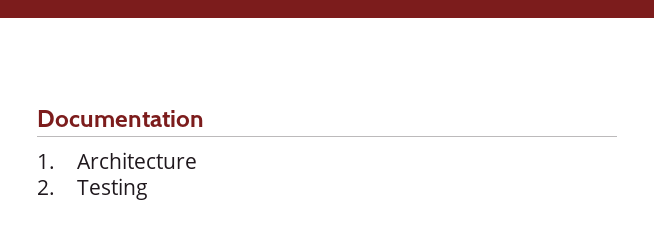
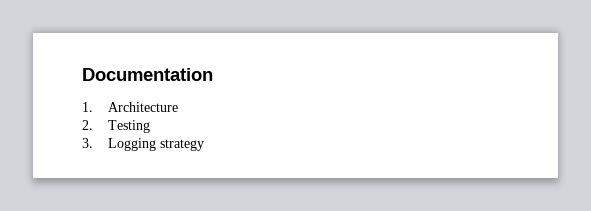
(149, 189) none -> [82,138,205,151] // 3. Logging strategy

